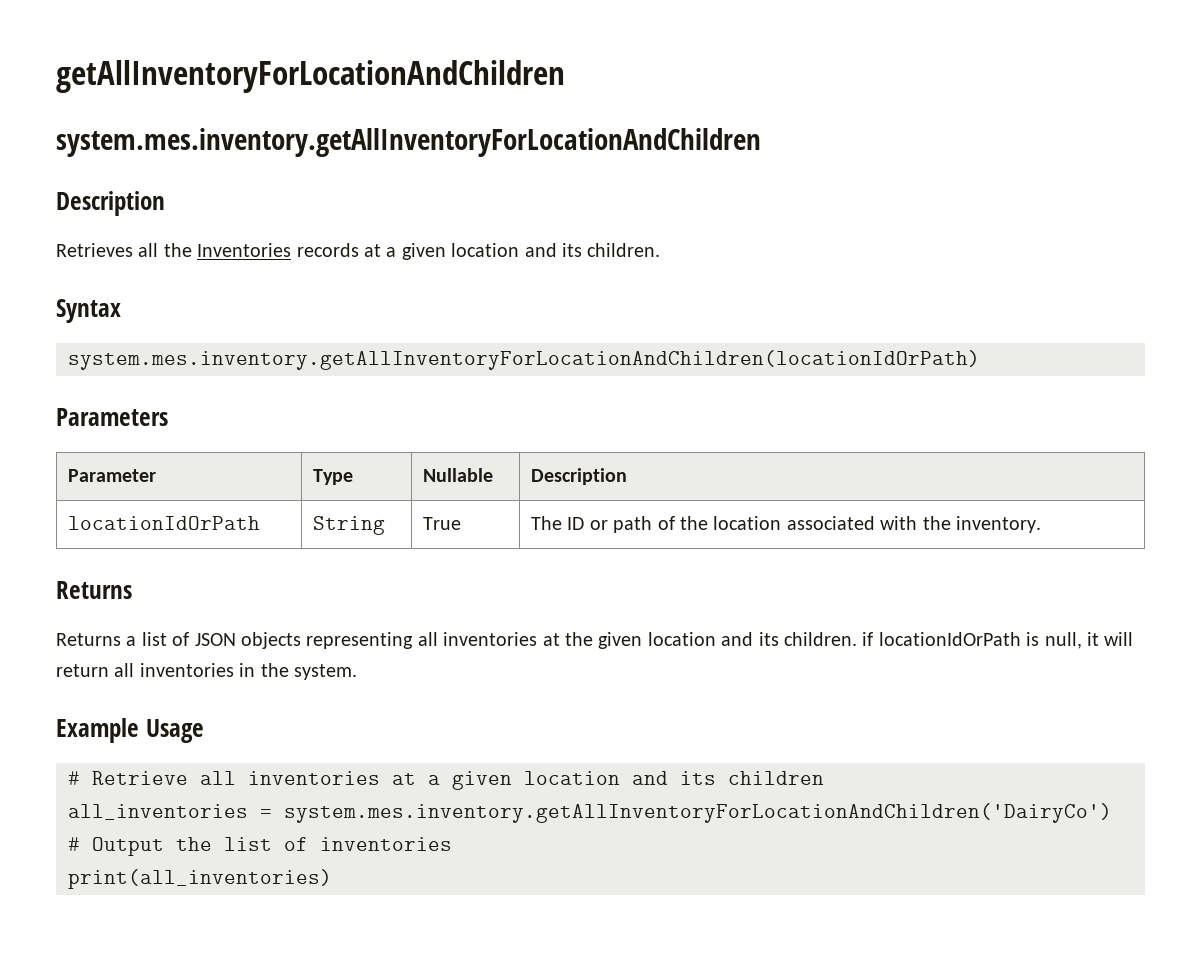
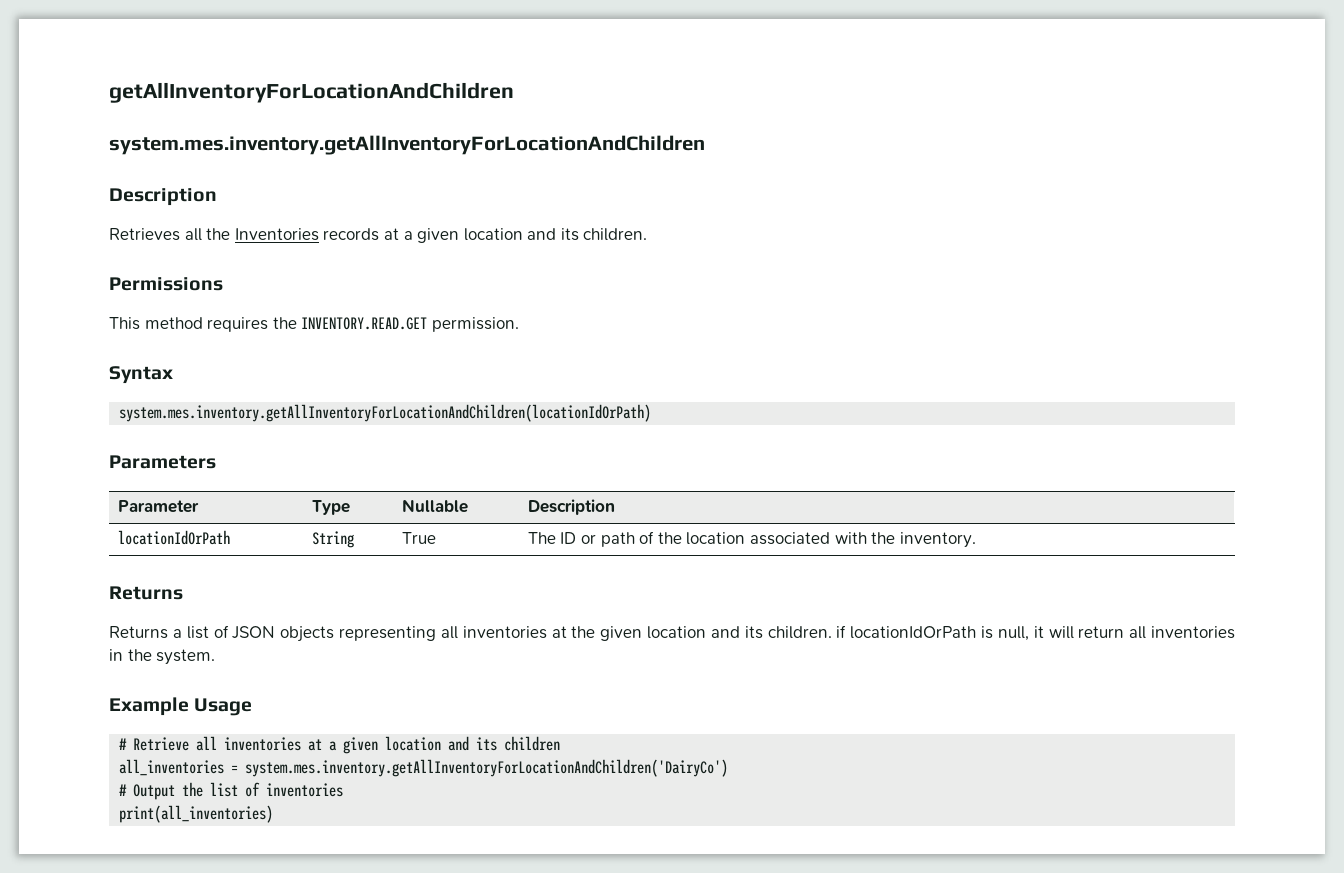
(661, 250) none -> [109,277,223,291] [109,317,519,332] // Permissions // This method requires the INVENTORY.READ.GET permission.

